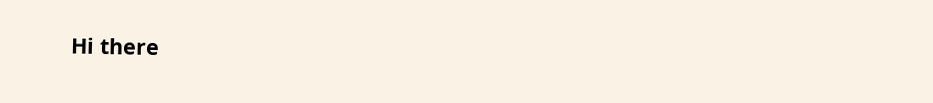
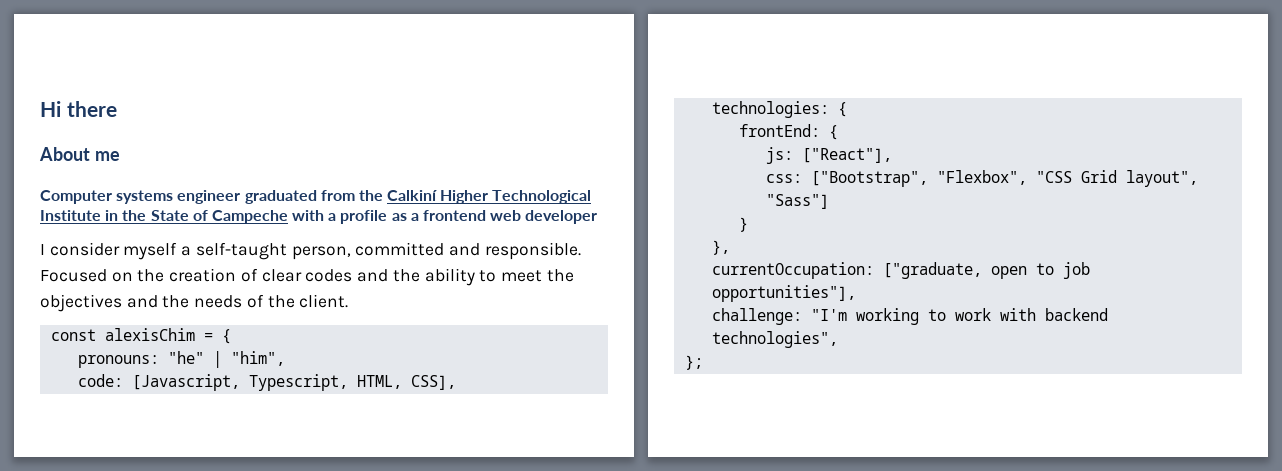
(160, 46) none -> [39,147,120,161] [40,190,592,204] [40,210,598,224] [40,242,581,260] [40,268,574,286] [40,294,349,312] [50,328,231,344] [77,351,285,368] [77,374,456,391] [711,101,847,118] [738,124,838,140] [765,147,892,164] [765,170,1198,187] [765,194,829,209] [738,217,748,232] [711,240,730,255] [711,262,1090,279] [711,285,856,302] [711,308,1108,325] [711,331,838,348] [684,355,703,370] // About me // Computer systems engineer graduated from the Calkiní Higher Technological Institute in the State of Campeche with a profile as a frontend web developer // I consider myself a self-taught person, committed and responsible. Focused on the creation of clear codes and the ability to meet the objectives and the needs of the client. // const alexisChim = { // pronouns: "he" | "him", // code: [Javascript, Typescript, HTML, CSS], // technologies: { // frontEnd: { // js: ["React"], // css: ["Bootstrap", "Flexbox", "CSS Grid layout", "Sass"] // } // }, // currentOccupation: ["graduate, open to job opportunities"], // challenge: "I'm working to work with backend technologies", // };

